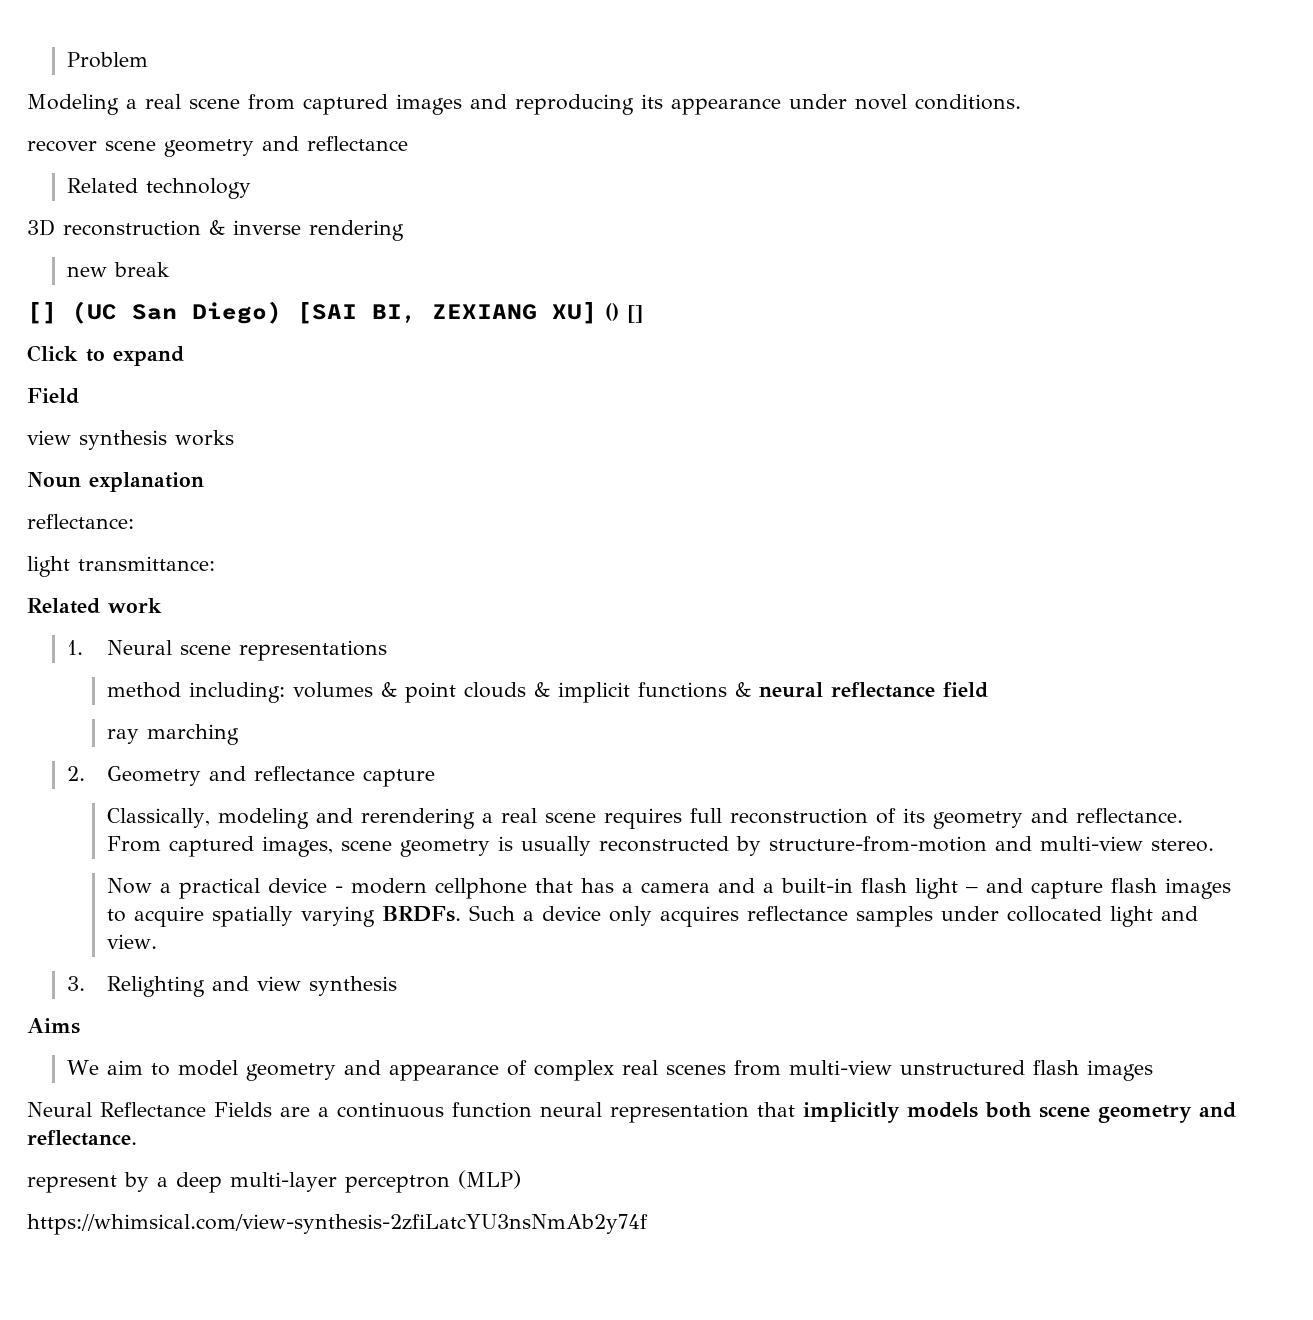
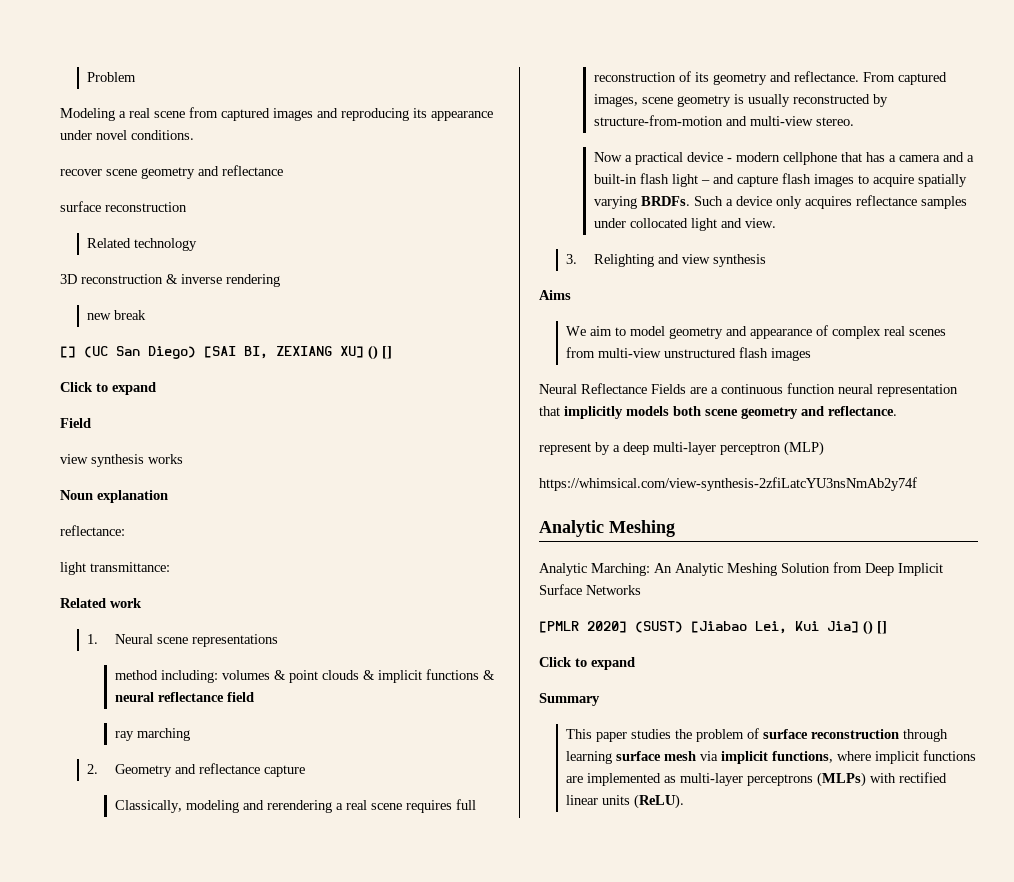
(408, 143) none -> [60,201,187,212] // surface reconstruction
(648, 1224) none -> [539,520,675,537] [539,562,943,576] [539,584,641,595] [539,620,887,635] [539,657,635,670] [539,693,600,706] [566,728,949,742] [566,750,977,764] [566,772,948,787] [566,794,685,809] // Analytic Meshing // Analytic Marching: An Analytic Meshing Solution from Deep Implicit Surface Networks // [PMLR 2020] (SUST) [Jiabao Lei, Kui Jia] () [] // Click to expand // Summary // This paper studies the problem of surface reconstruction through learning surface mesh via implicit functions, where implicit functions are implemented as multi-layer perceptrons (MLPs) with rectified linear units (ReLU).

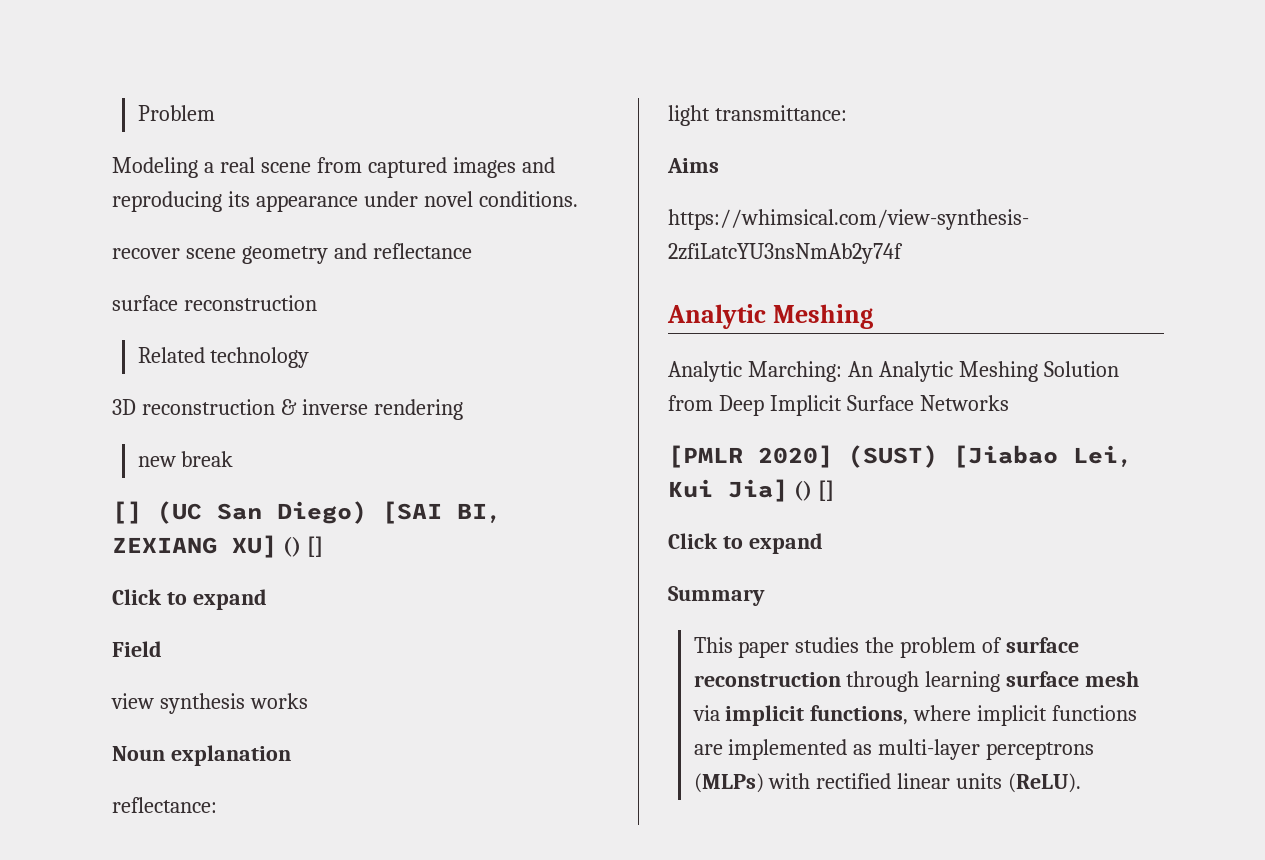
[60,598,142,608] [87,634,278,647] [114,669,495,683] [114,692,254,702] [114,728,190,741] [87,763,305,777] [114,799,476,813] [593,71,947,85] [593,94,888,107] [593,115,854,126] [593,152,974,165] [593,173,967,187] [593,195,967,209] [593,218,776,231] [566,254,766,267] [539,290,571,300] [566,325,947,339] [566,347,812,361] [539,383,958,397] [539,406,897,419] [539,441,824,456] Related work // 1. Neural scene representations // method including: volumes & point clouds & implicit functions & neural reflectance field // ray marching // 2. Geometry and reflectance capture // Classically, modeling and rerendering a real scene requires full reconstruction of its geometry and reflectance. From captured images, scene geometry is usually reconstructed by structure-from-motion and multi-view stereo. // Now a practical device - modern cellphone that has a camera and a built-in flash light – and capture flash images to acquire spatially varying BRDFs. Such a device only acquires reflectance samples under collocated light and view. // 3. Relighting and view synthesis // Aims // We aim to model geometry and appearance of complex real scenes from multi-view unstructured flash images // Neural Reflectance Fields are a continuous function neural representation that implicitly models both scene geometry and reflectance. // represent by a deep multi-layer perceptron (MLP) -> [667,158,719,173] Aims

